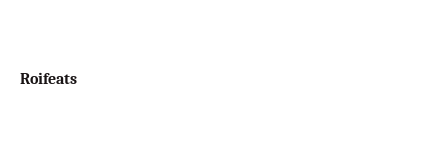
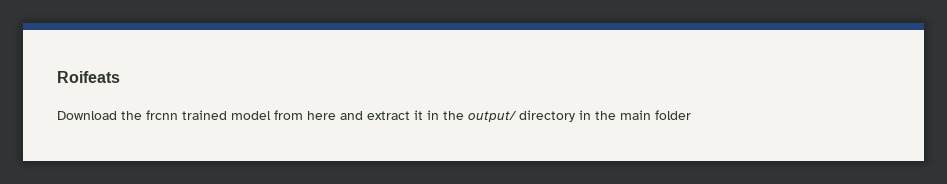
(77, 78) none -> [57,110,691,122] // Download the frcnn trained model from here and extract it in the output/ directory in the main folder

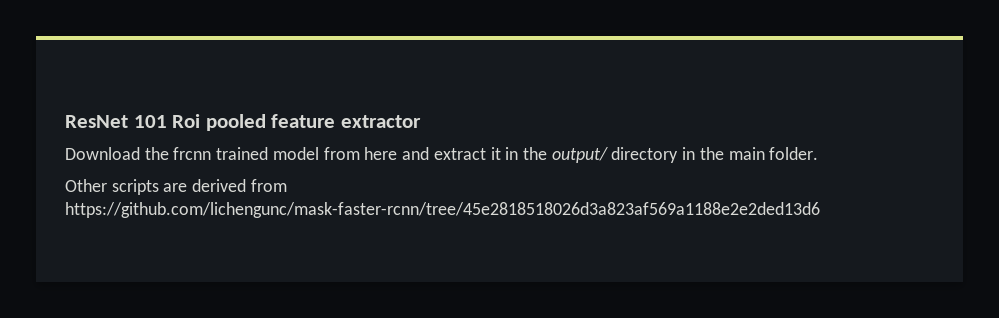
[57,71,120,83] Roifeats -> [65,114,421,131] ResNet 101 Roi pooled feature extractor
[655,110,691,120] folder -> [769,147,819,160] [65,179,287,195] [65,202,820,218] folder. // Other scripts are derived from https://github.com/lichengunc/mask-faster-rcnn/tree/45e2818518026d3a823af569a1188e2e2ded13d6

